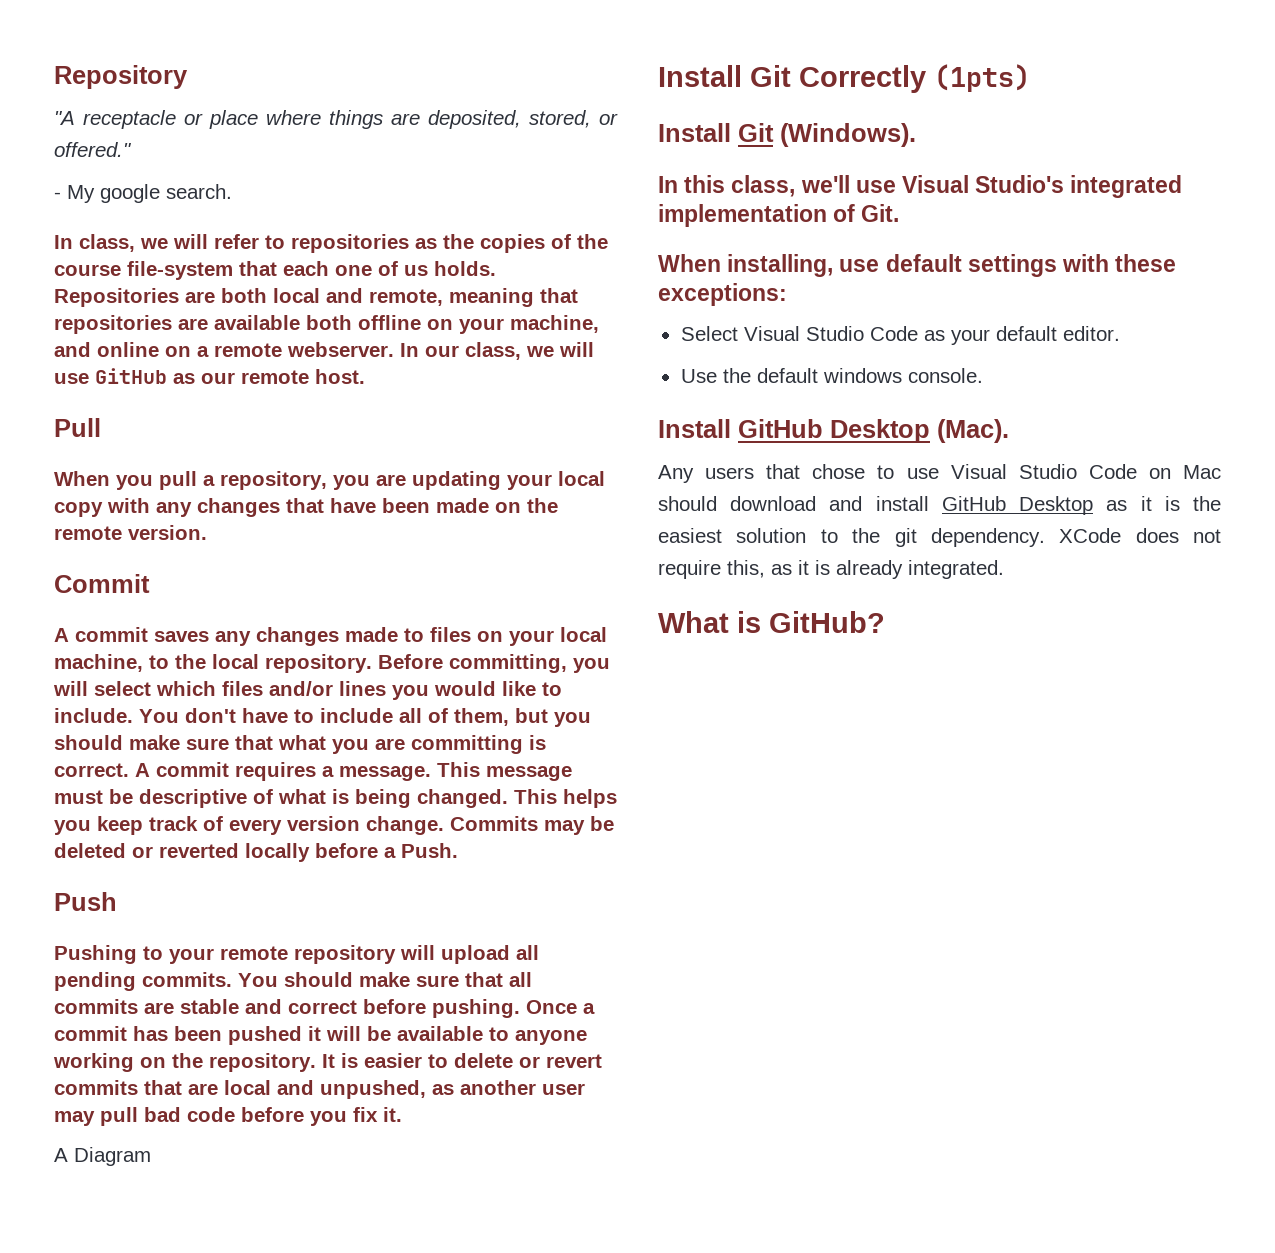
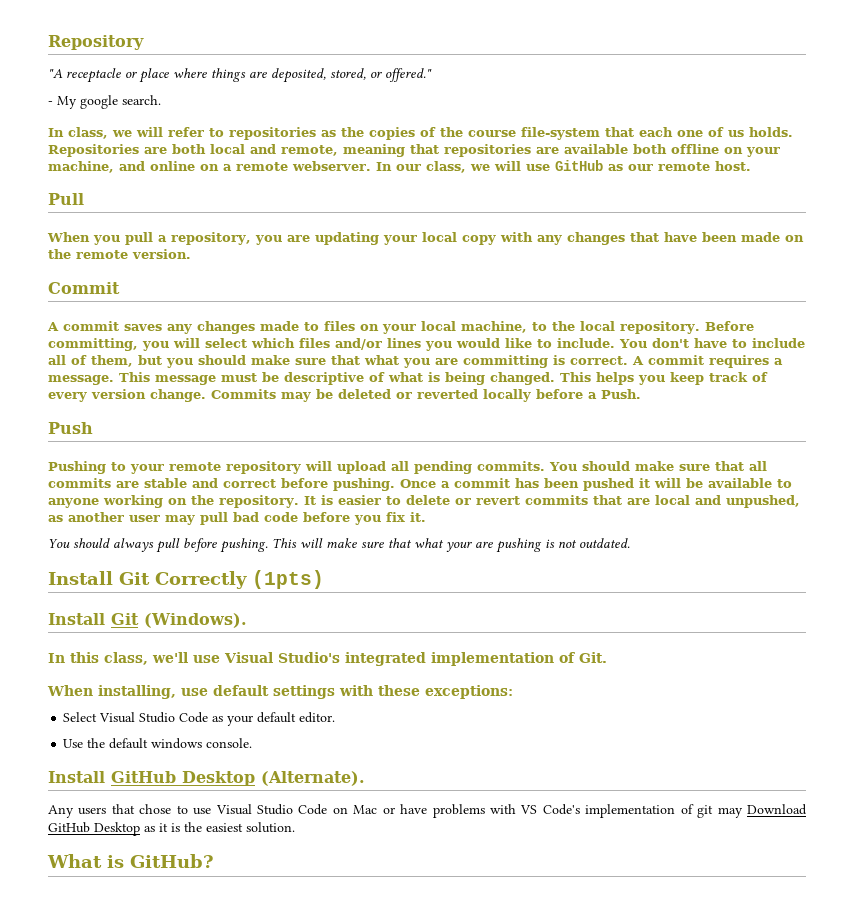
[54,1147,151,1166] A Diagram -> [48,538,630,553] You should always pull before pushing. This will make sure that what your are pushing is not outdated.
[937,419,1009,443] (Mac). -> [261,771,365,786] (Alternate).
[658,496,929,511] should download and install -> [382,804,808,818] or have problems with VS Code's implementation of git may Download
[736,528,1221,547] [658,560,1004,579] solution to the git dependency. XCode does not require this, as it is already integrated. -> [246,822,295,833] solution.

